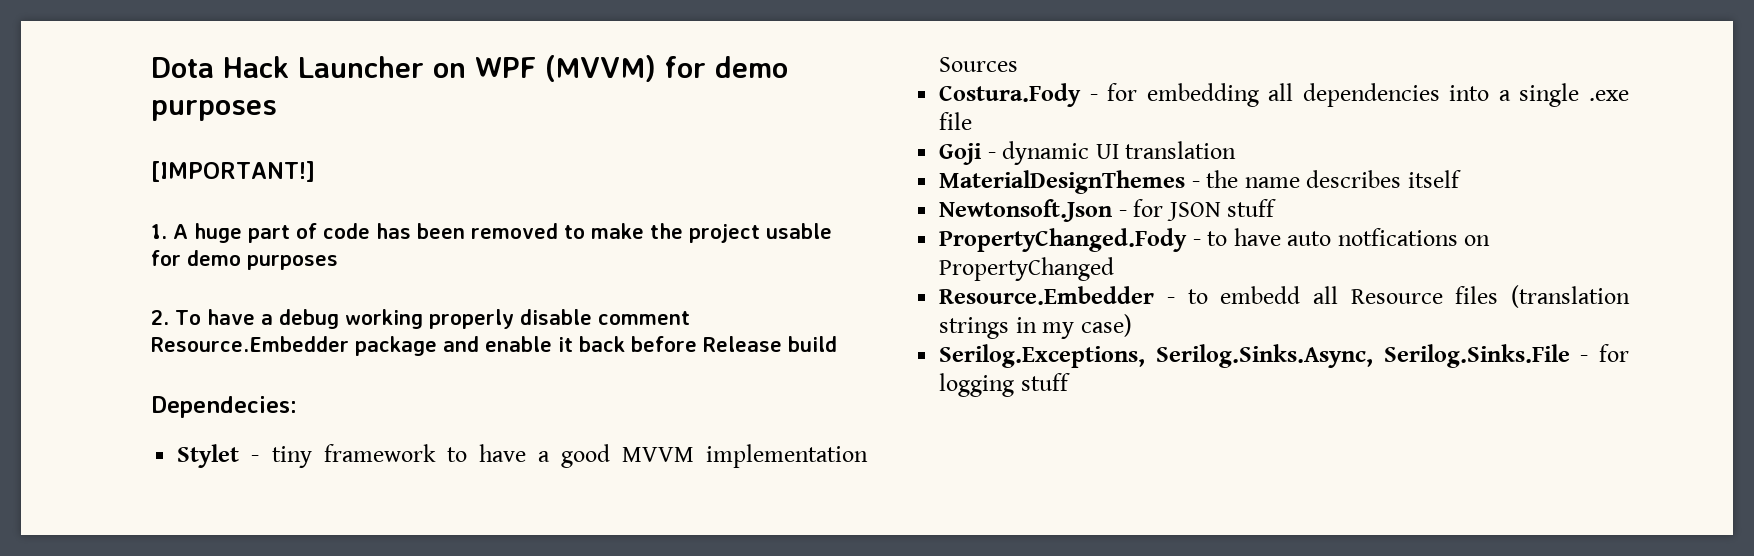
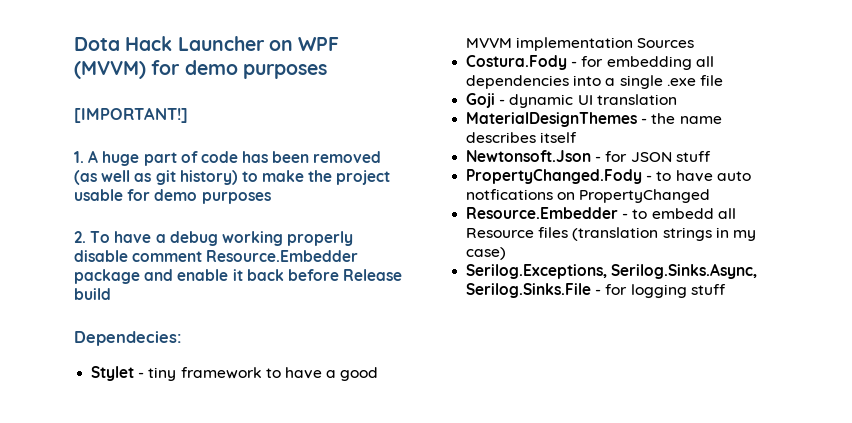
(558, 231) none -> [74,170,238,185] (as well as git history)

